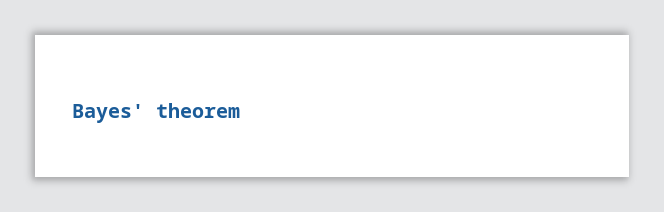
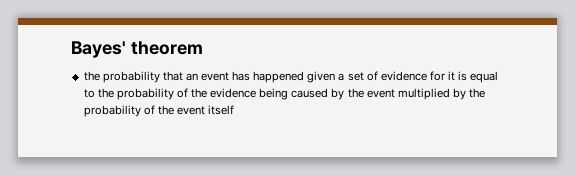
(240, 110) none -> [83,71,499,83] [83,88,486,100] [83,105,235,117] // the probability that an event has happened given a set of evidence for it is equal to the probability of the evidence being caused by the event multiplied by the probability of the event itself

